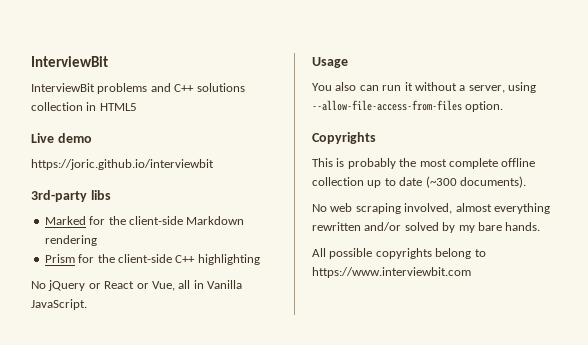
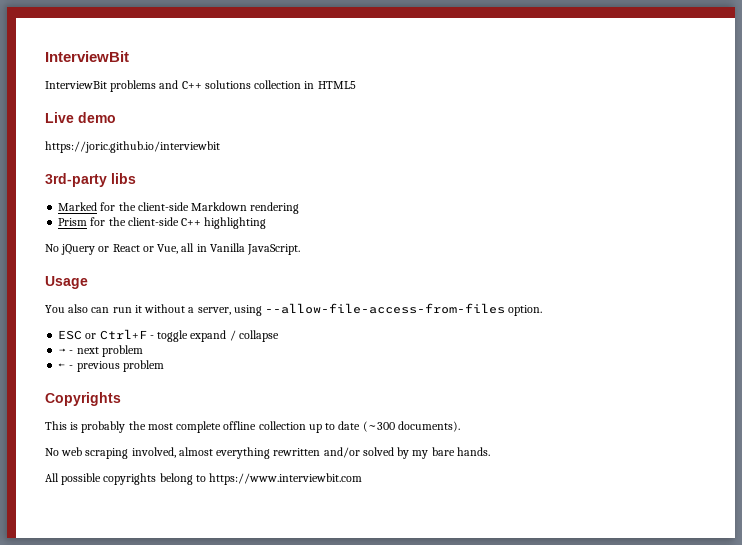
(504, 106) none -> [58,329,279,342] [58,345,143,357] [58,360,164,372] // ESC or Ctrl+F - toggle expand / collapse // → - next problem // ← - previous problem

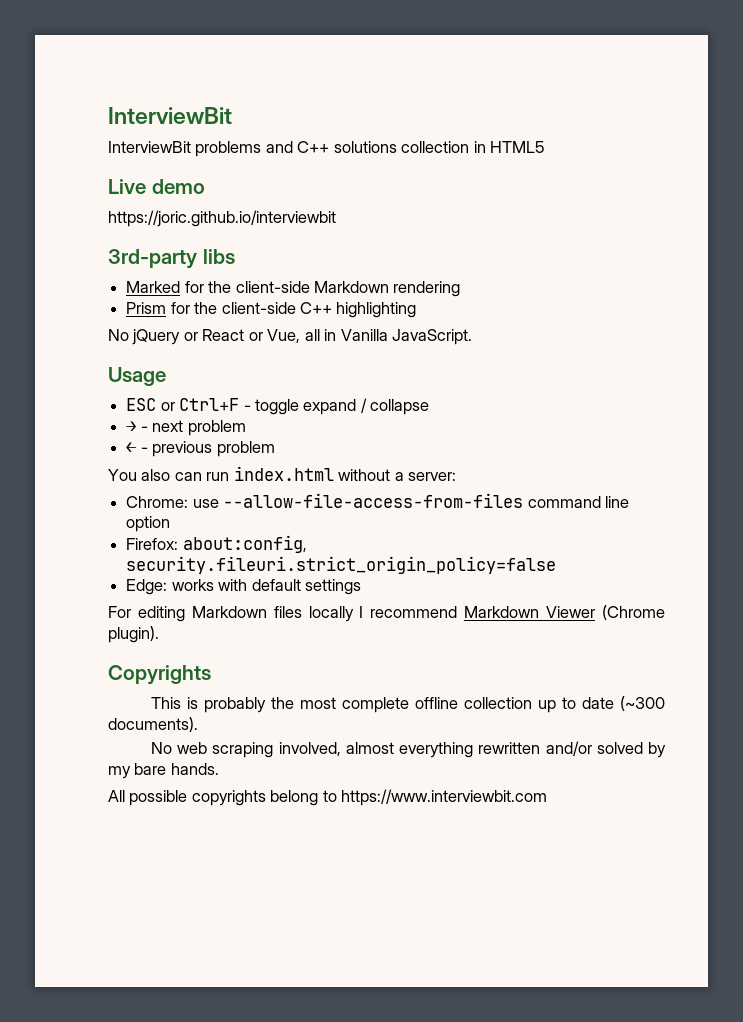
[45,303,543,316] // You also can run it without a server, using --allow-file-access-from-files option. -> (166, 376) none
(164, 366) none -> [108,466,457,481] [126,493,629,508] [126,516,171,532] [126,535,307,553] [126,556,557,574] [126,579,361,595] [108,605,665,622] [108,626,159,643] // You also can run index.html without a server: // Chrome: use --allow-file-access-from-files command line option // Firefox: about:config, security.fileuri.strict_origin_policy=false // Edge: works with default settings // For editing Markdown files locally I recommend Markdown Viewer (Chrome plugin).

